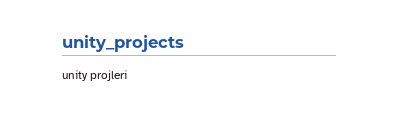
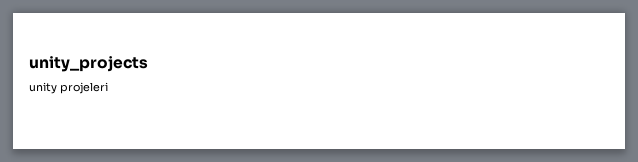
[90,70,128,81] projleri -> [60,82,108,94] projeleri

